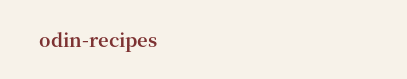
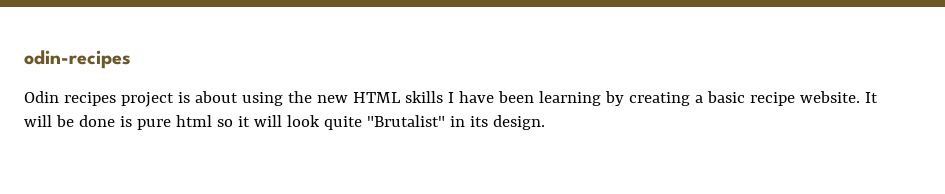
(157, 42) none -> [24,91,878,107] [24,115,545,130] // Odin recipes project is about using the new HTML skills I have been learning by creating a basic recipe website. It will be done is pure html so it will look quite "Brutalist" in its design.

